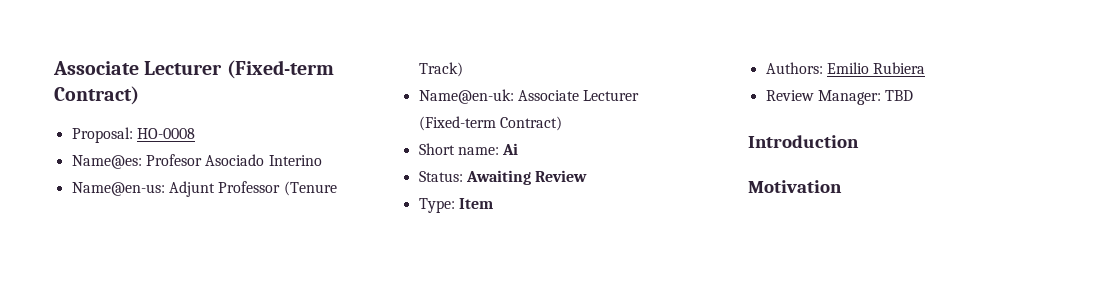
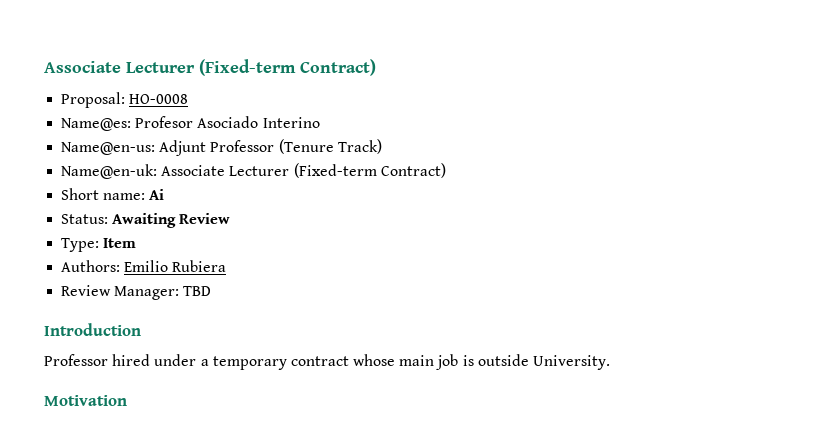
(859, 141) none -> [44,354,611,370] // Professor hired under a temporary contract whose main job is outside University.

